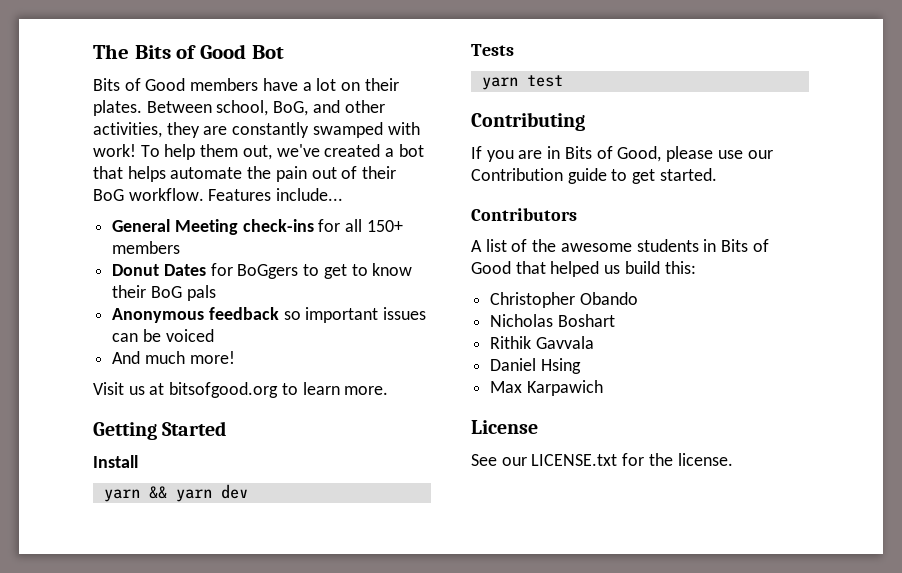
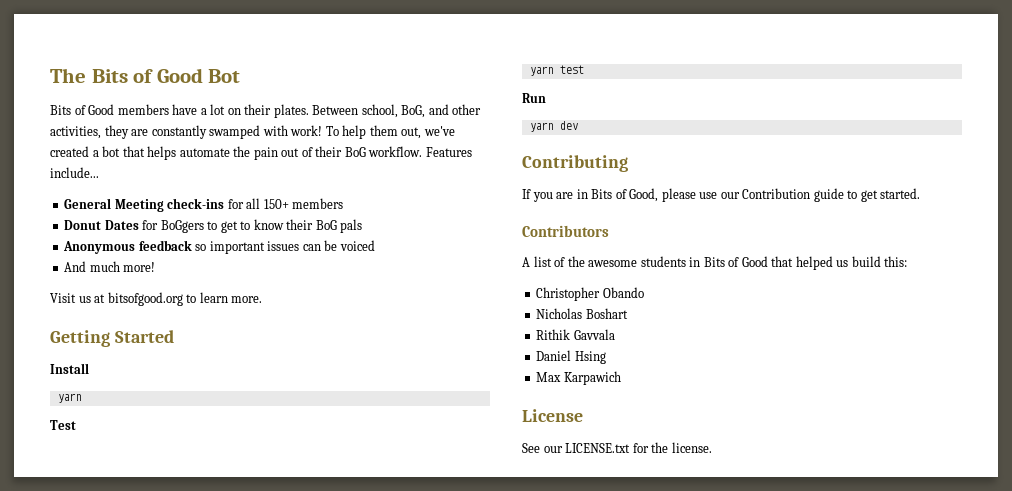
[148,484,248,502] [471,44,514,56] && yarn dev // Tests -> [50,420,76,430] // Test
(563, 81) none -> [522,93,546,103] [529,121,578,132] // Run // yarn dev

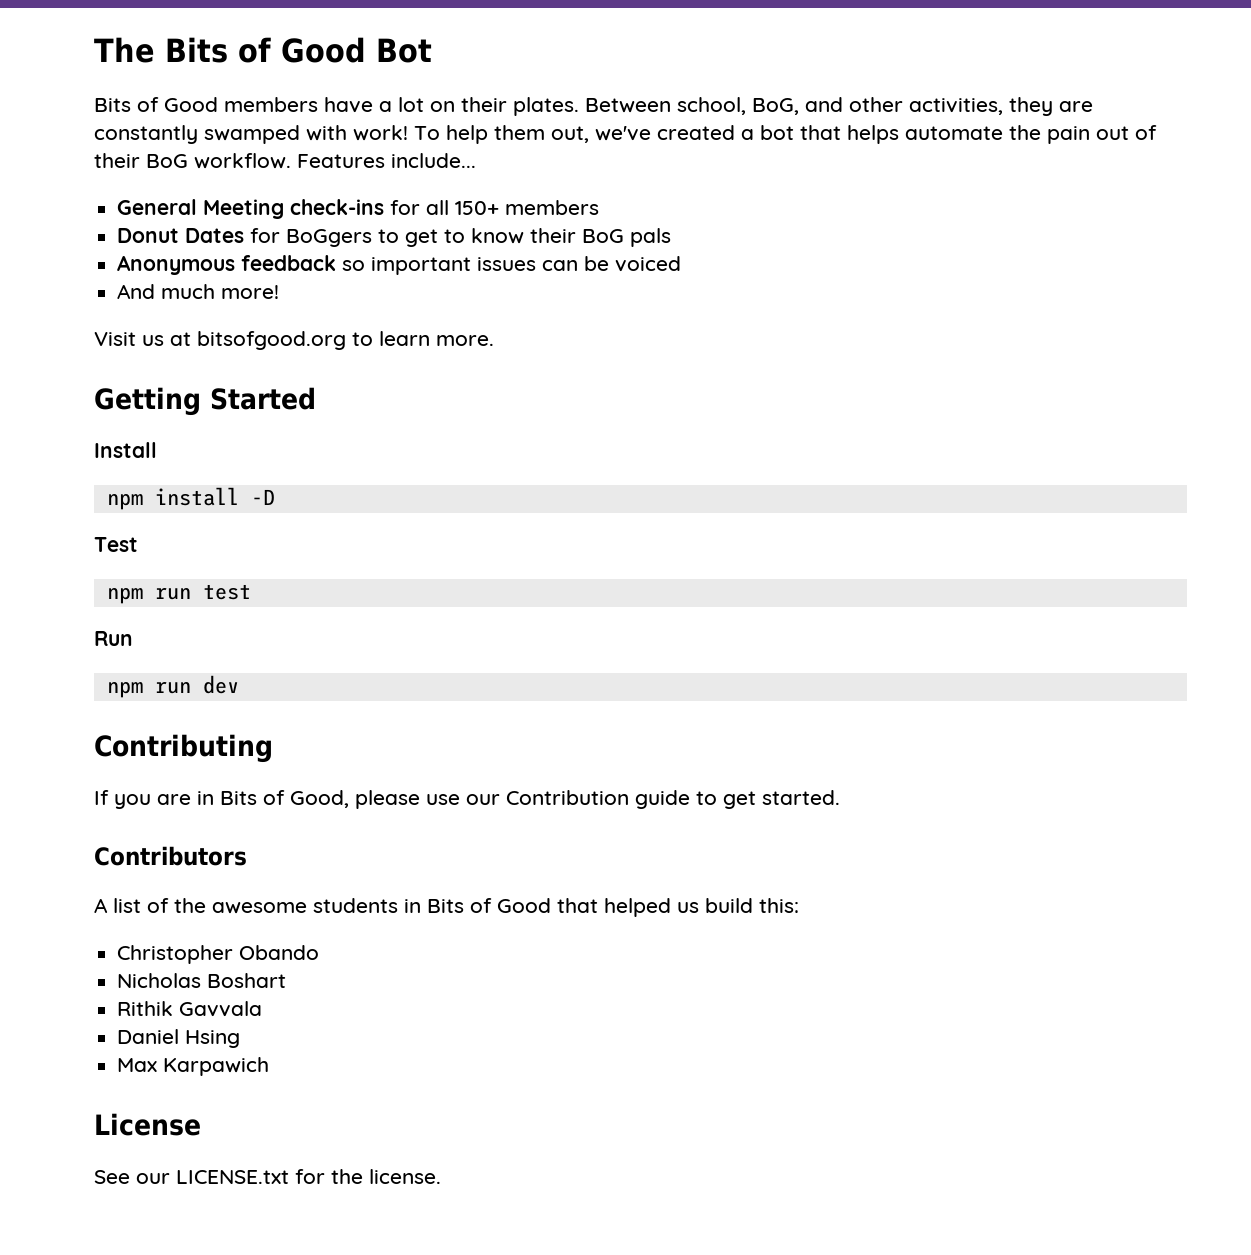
[57,393,82,403] yarn -> [106,487,275,510] npm install -D
[529,66,554,76] yarn -> [106,587,191,604] npm run
[529,122,554,132] yarn -> [106,681,191,698] npm run

